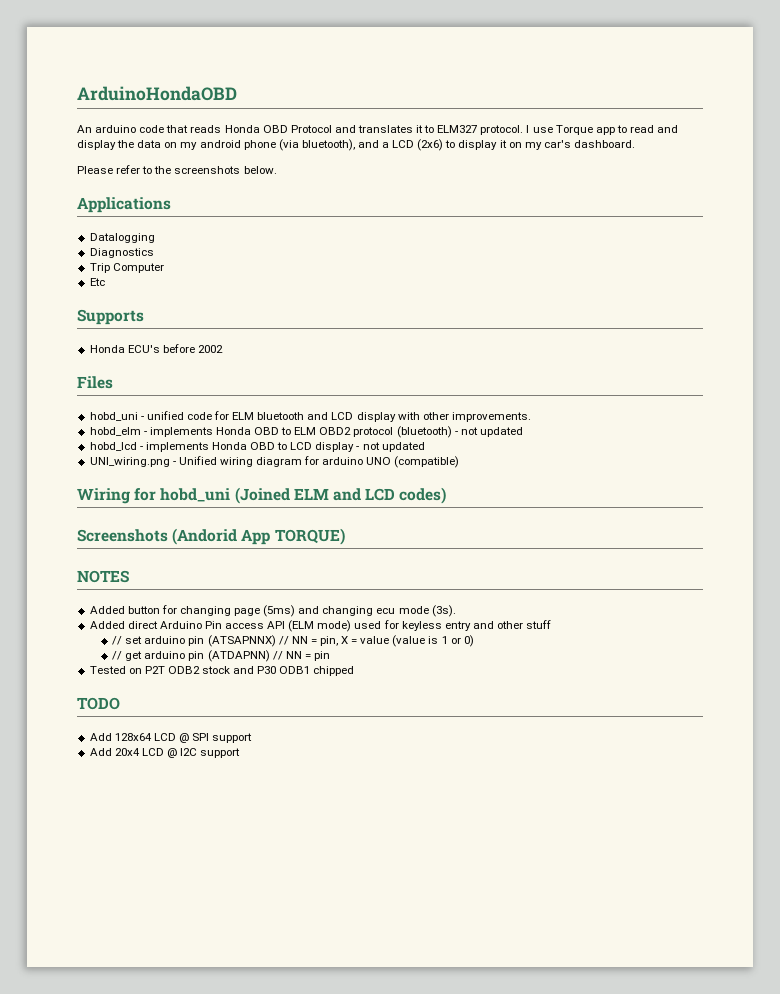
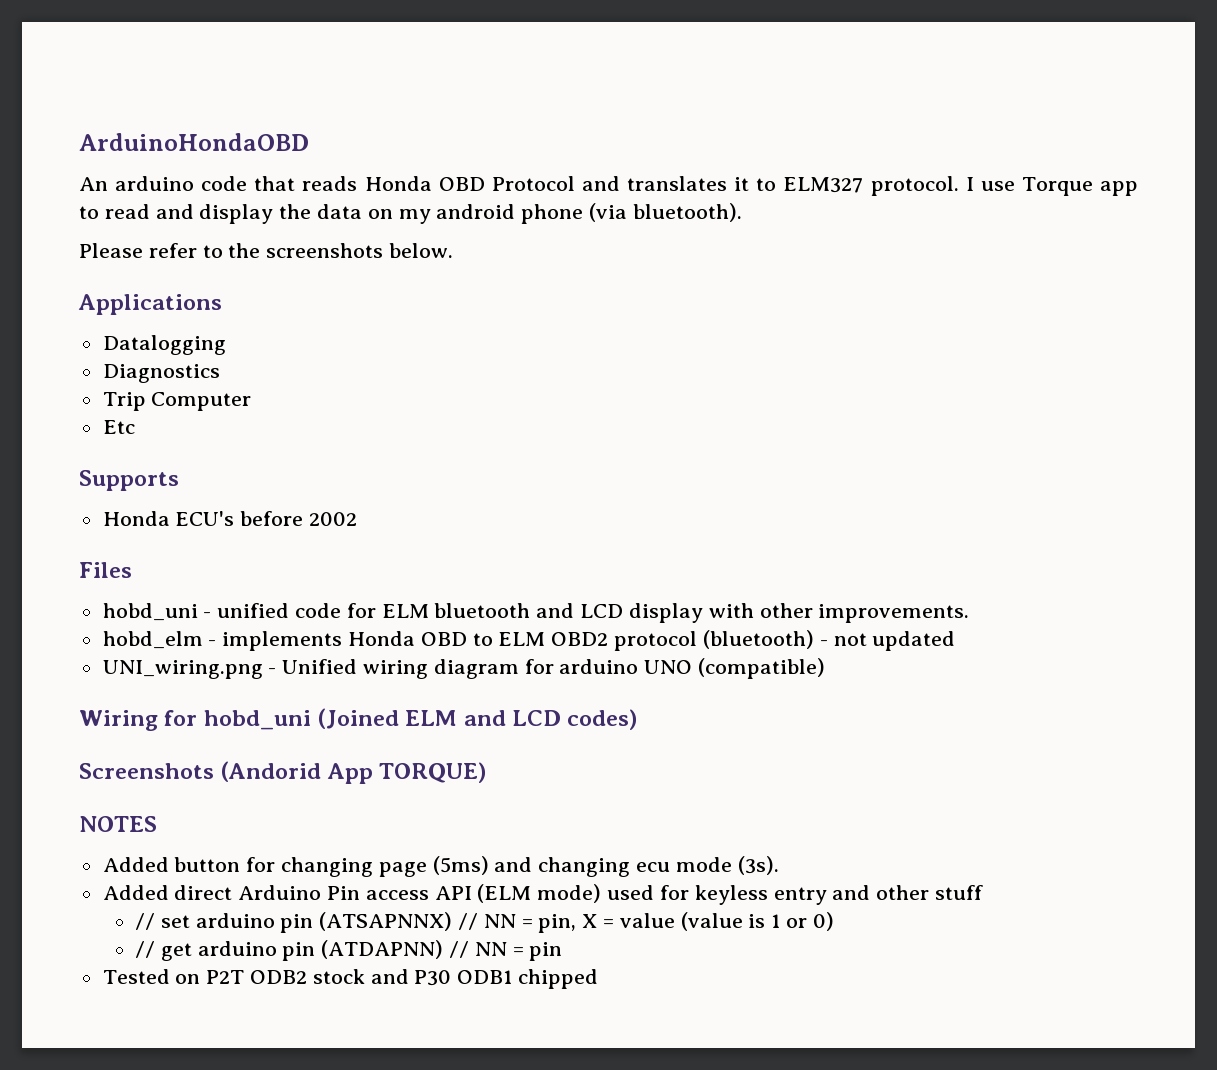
[301,139,635,151] bluetooth), and a LCD (2x6) to display it on my car's dashboard. -> [632,203,742,222] bluetooth).
[89,442,425,452] // hobd_lcd - implements Honda OBD to LCD display - not updated -> (956, 641) none
[77,697,120,710] [89,733,253,743] [89,748,241,758] // TODO // Add 128x64 LCD @ SPI support // Add 20x4 LCD @ I2C support -> (599, 979) none

